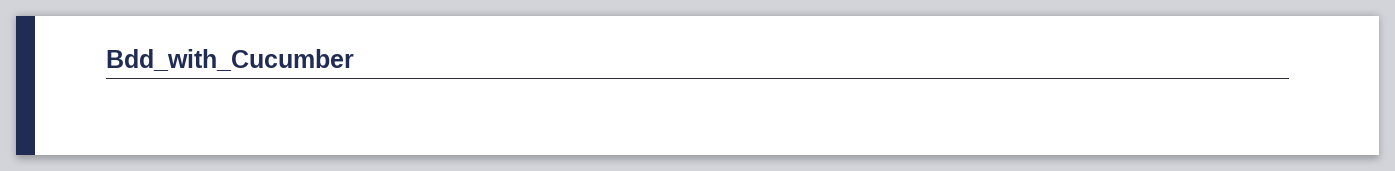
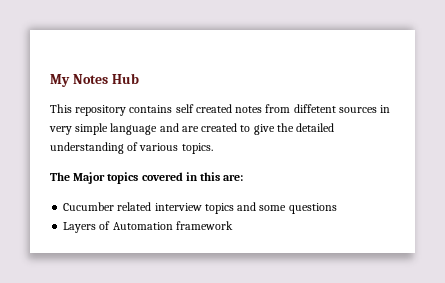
[106,49,354,71] Bdd_with_Cucumber -> [50,73,139,87] [50,104,391,116] [49,123,335,135] [50,142,213,154] [50,172,244,184] [63,202,337,214] [63,221,233,233] My Notes Hub // This repository contains self created notes from diffetent sources in very simple language and are created to give the detailed understanding of various topics. // The Major topics covered in this are: // Cucumber related interview topics and some questions // Layers of Automation framework

